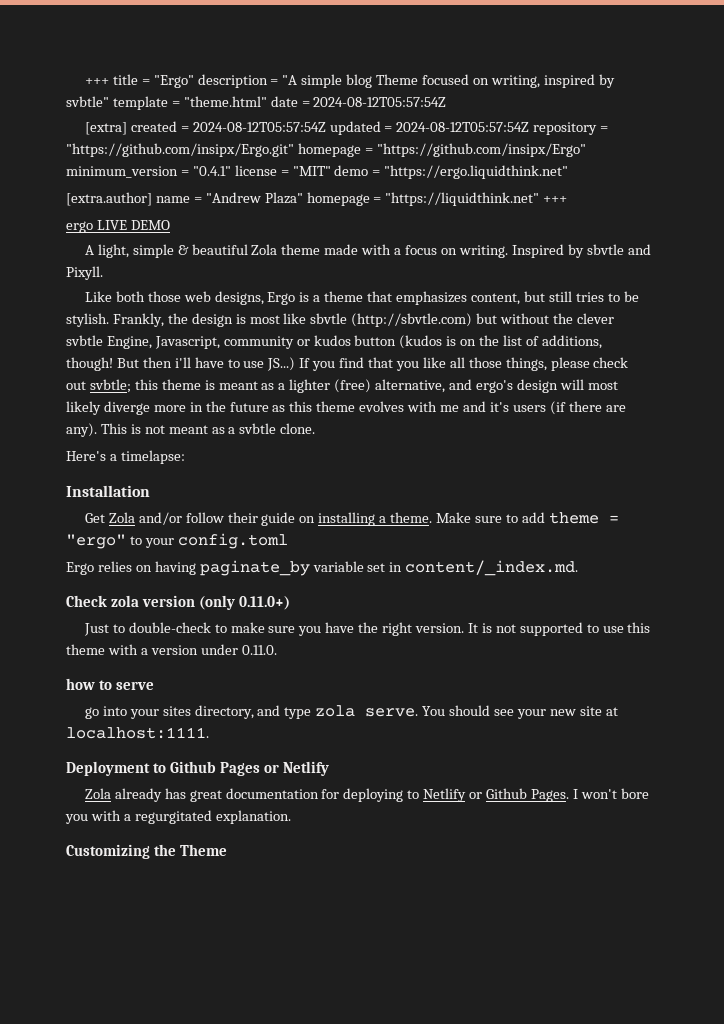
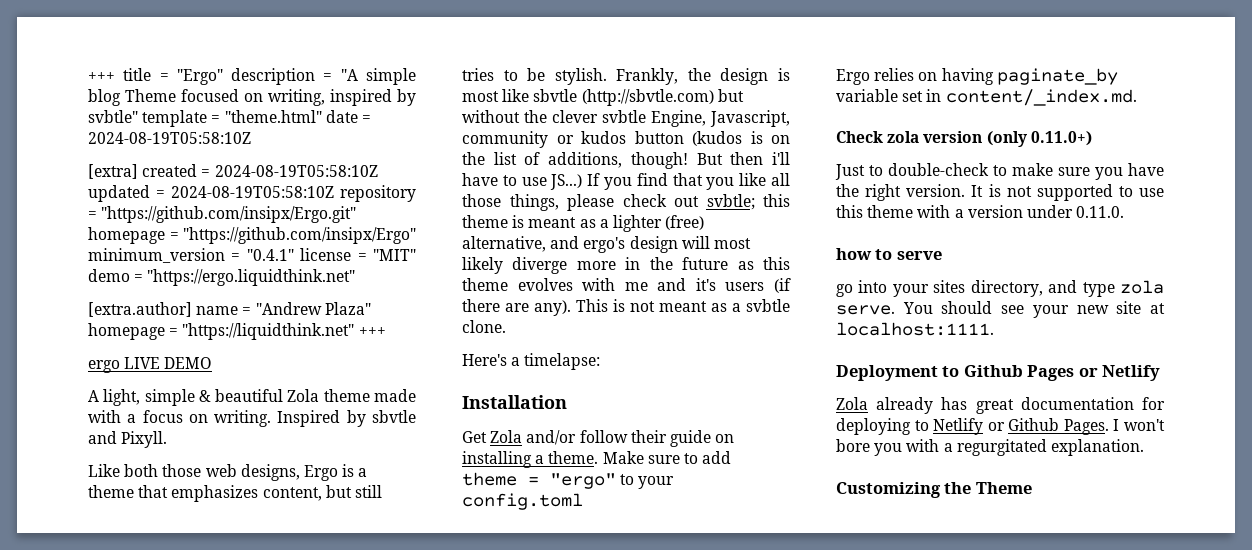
[313,97,447,107] 2024-08-12T05:57:54Z -> [88,132,251,144] 2024-08-19T05:58:10Z
[192,122,326,132] 2024-08-12T05:57:54Z -> [214,165,378,177] 2024-08-19T05:58:10Z
[396,122,530,132] 2024-08-12T05:57:54Z -> [171,186,334,198] 2024-08-19T05:58:10Z

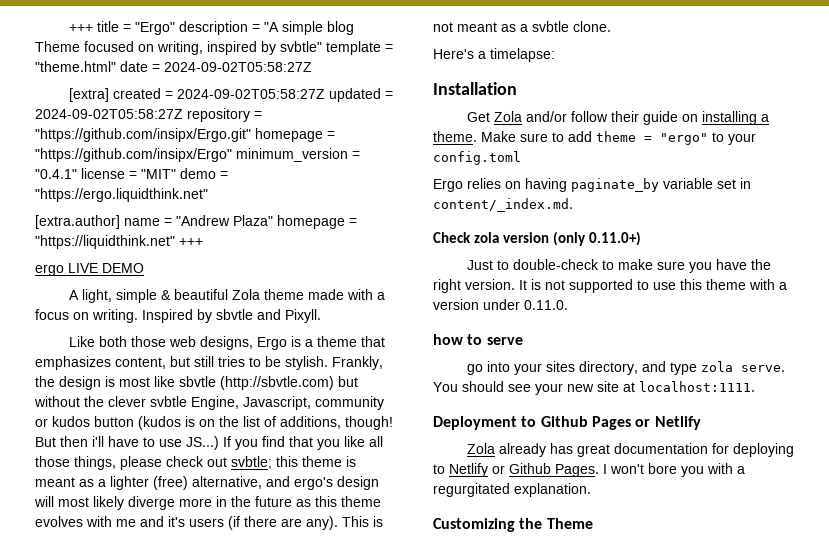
[88,132,251,144] 2024-08-19T05:58:10Z -> [164,62,312,72] 2024-09-02T05:58:27Z
[214,165,378,177] 2024-08-19T05:58:10Z -> [176,89,325,99] 2024-09-02T05:58:27Z
[171,186,334,198] 2024-08-19T05:58:10Z -> [35,109,183,119] 2024-09-02T05:58:27Z

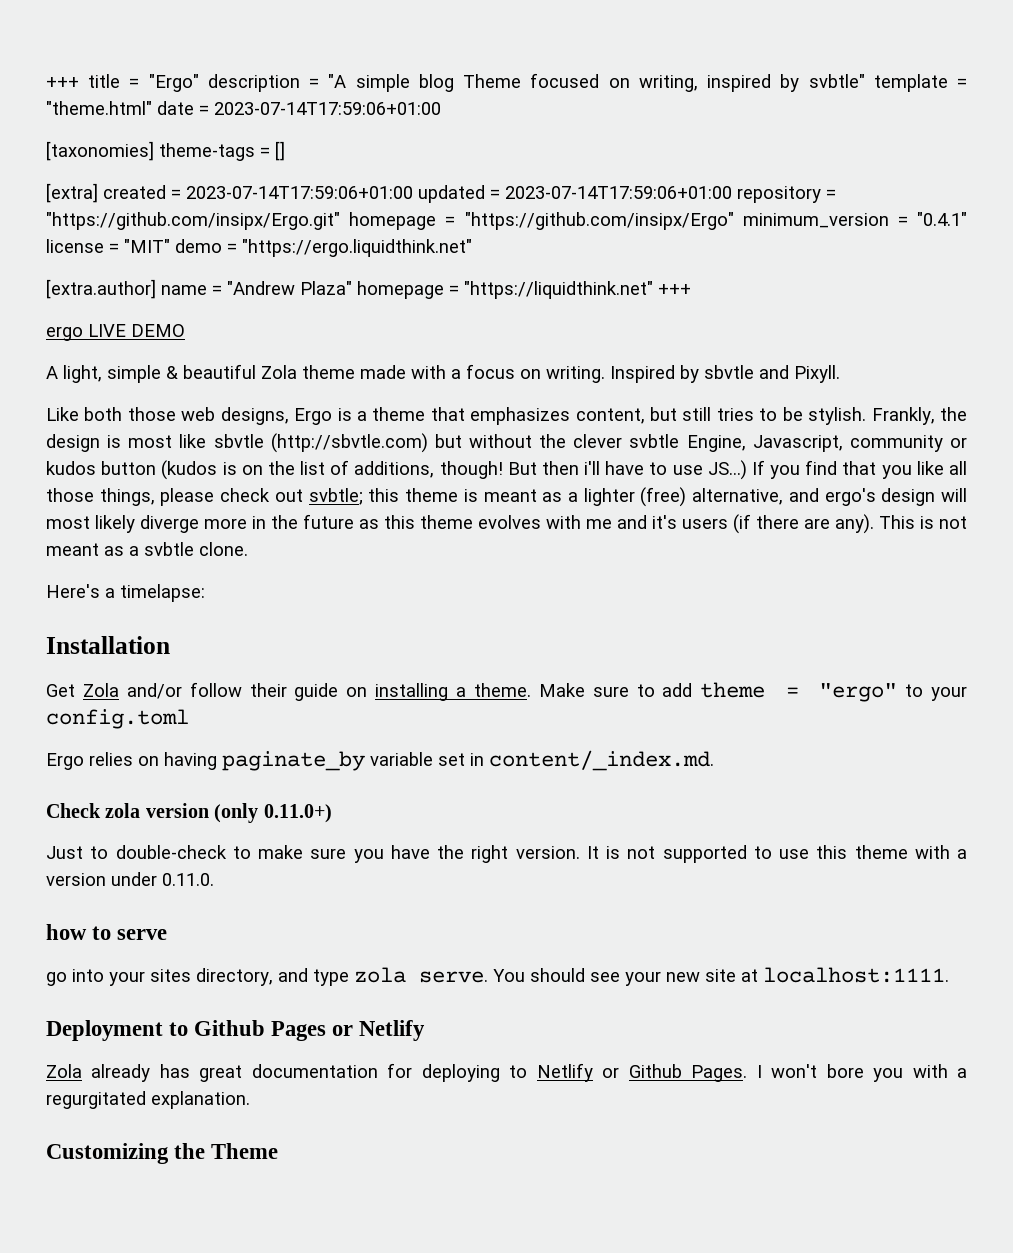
[164,62,312,72] 2024-09-02T05:58:27Z -> [214,102,441,115] [46,141,285,161] 2023-07-14T17:59:06+01:00 // [taxonomies] theme-tags = []
[176,89,325,99] 2024-09-02T05:58:27Z -> [186,186,413,199] 2023-07-14T17:59:06+01:00
[35,109,183,119] 2024-09-02T05:58:27Z -> [505,186,732,199] 2023-07-14T17:59:06+01:00

